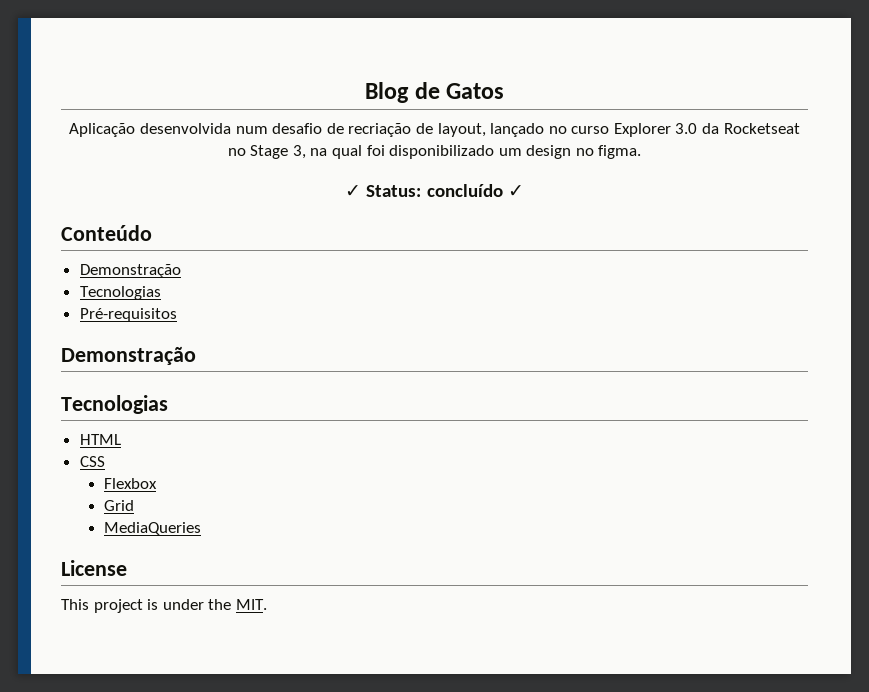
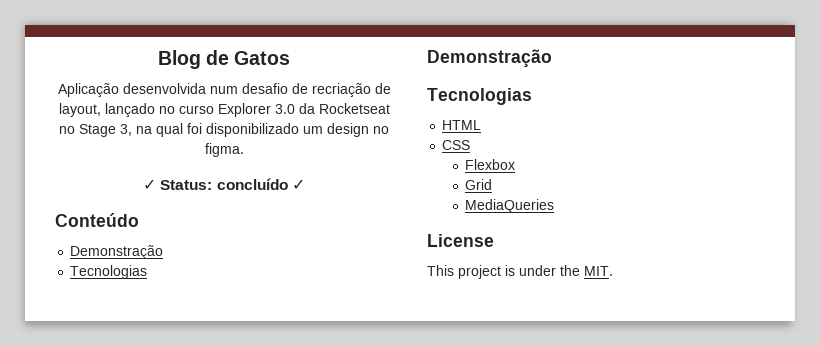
[79,308,177,322] // Pré-requisitos -> (148, 272) none

